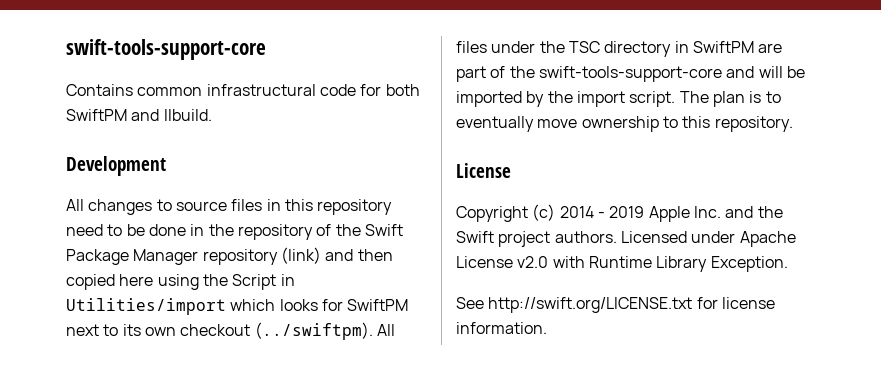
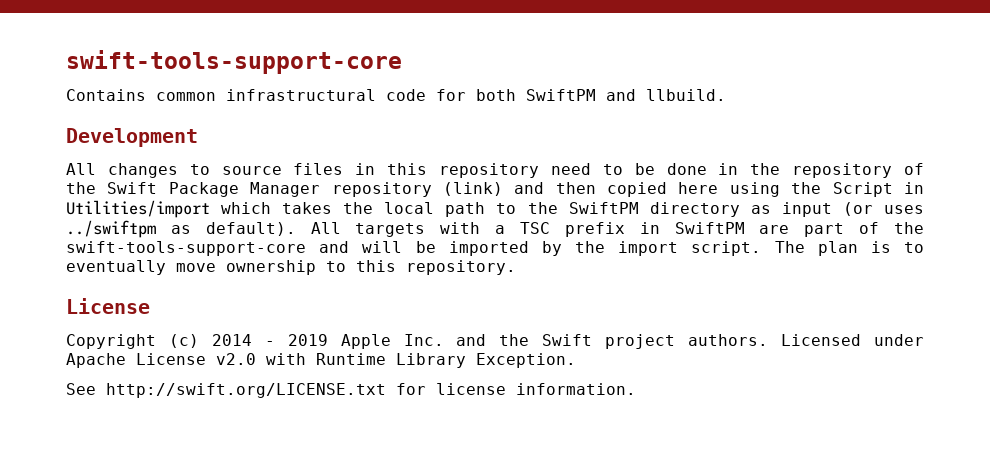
[279,299,409,311] [66,322,395,340] [456,41,672,57] looks for SwiftPM next to its own checkout (../swiftpm). All files under the TSC directory -> [282,202,925,217] [66,220,625,238] takes the local path to the SwiftPM directory as input (or uses ../swiftpm as default). All targets with a TSC prefix

